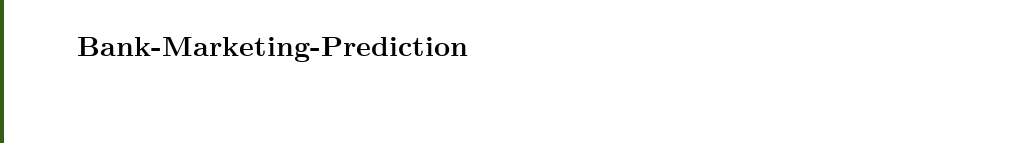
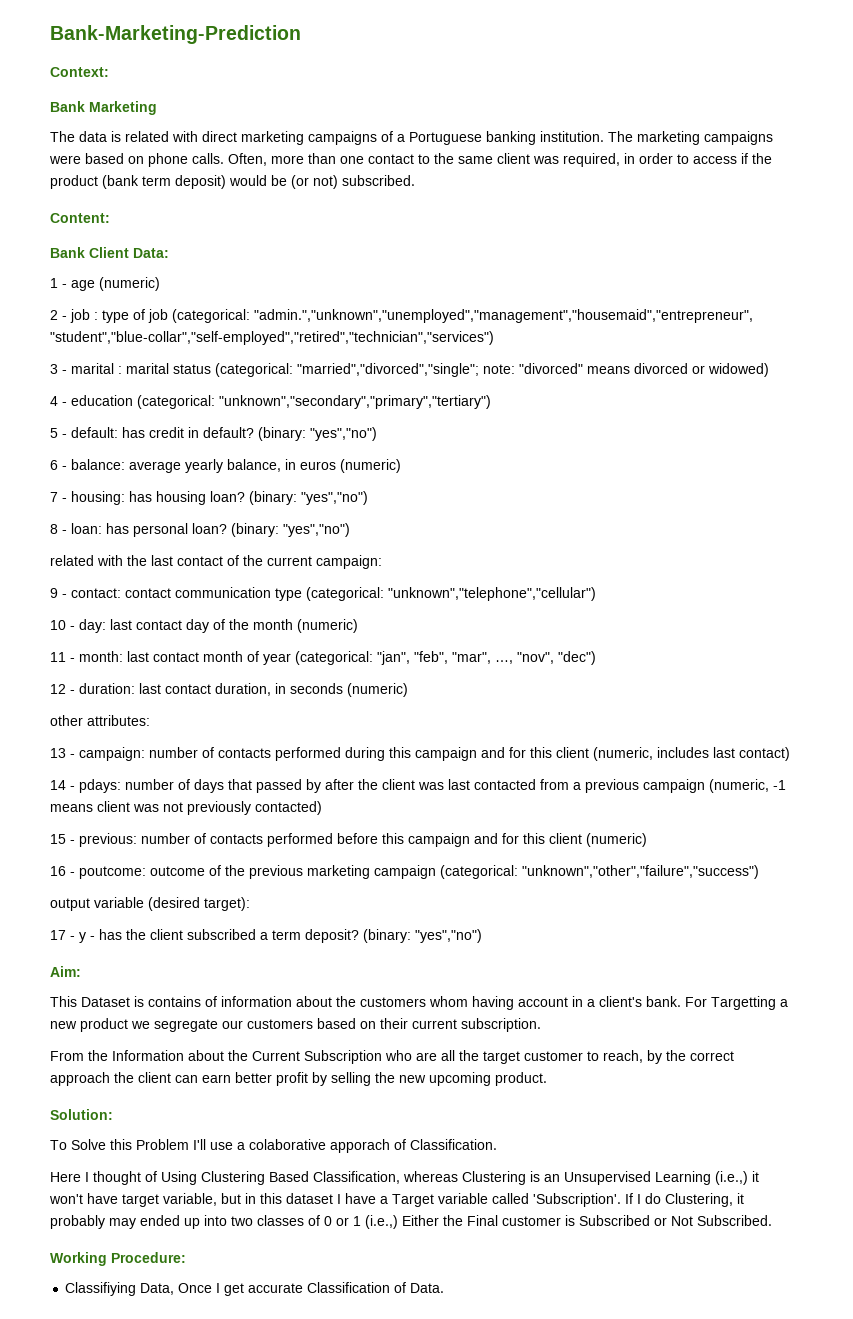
(468, 49) none -> [50,67,109,77] [50,101,157,115] [50,131,773,145] [49,153,772,167] [50,175,415,189] [50,213,110,223] [50,247,169,258] [50,277,160,291] [50,309,753,323] [50,331,494,345] [50,363,769,377] [50,395,491,409] [50,427,377,441] [50,459,401,473] [50,491,368,505] [50,523,350,537] [50,555,382,569] [50,587,596,601] [50,619,358,633] [50,651,596,665] [50,683,408,697] [50,715,150,726] [50,747,790,761] [50,779,786,793] [50,801,322,815] [50,833,647,847] [50,865,759,879] [50,897,250,911] [50,929,482,943] [50,966,81,977] [50,996,788,1010] [50,1018,541,1032] [50,1050,734,1064] [50,1072,547,1086] [50,1109,113,1120] [50,1139,497,1153] [50,1171,759,1185] [49,1193,744,1207] [50,1215,772,1229] [50,1252,186,1266] [65,1282,445,1296] // Context: // Bank Marketing // The data is related with direct marketing campaigns of a Portuguese banking institution. The marketing campaigns were based on phone calls. Often, more than one contact to the same client was required, in order to access if the product (bank term deposit) would be (or not) subscribed. // Content: // Bank Client Data: // 1 - age (numeric) // 2 - job : type of job (categorical: "admin.","unknown","unemployed","management","housemaid","entrepreneur", "student","blue-collar","self-employed","retired","technician","services") // 3 - marital : marital status (categorical: "married","divorced","single"; note: "divorced" means divorced or widowed) // 4 - education (categorical: "unknown","secondary","primary","tertiary") // 5 - default: has credit in default? (binary: "yes","no") // 6 - balance: average yearly balance, in euros (numeric) // 7 - housing: has housing loan? (binary: "yes","no") // 8 - loan: has personal loan? (binary: "yes","no") // related with the last contact of the current campaign: // 9 - contact: contact communication type (categorical: "unknown","telephone","cellular") // 10 - day: last contact day of the month (numeric) // 11 - month: last contact month of year (categorical: "jan", "feb", "mar", …, "nov", "dec") // 12 - duration: last contact duration, in seconds (numeric) // other attributes: // 13 - campaign: number of contacts performed during this campaign and for this client (numeric, includes last contact) // 14 - pdays: number of days that passed by after the client was last contacted from a previous campaign (numeric, -1 means client was not previously contacted) // 15 - previous: number of contacts performed before this campaign and for this client (numeric) // 16 - poutcome: outcome of the previous marketing campaign (categorical: "unknown","other","failure","success") // output variable (desired target): // 17 - y - has the client subscribed a term deposit? (binary: "yes","no") // Aim: // This Dataset is contains of information about the customers whom having account in a client's bank. For Targetting a new product we segregate our customers based on their current subscription. // From the Information about the Current Subscription who are all the target customer to reach, by the correct approach the client can earn better profit by selling the new upcoming product. // Solution: // To Solve this Problem I'll use a colaborative apporach of Classification. // Here I thought of Using Clustering Based Classification, whereas Clustering is an Unsupervised Learning (i.e.,) it won't have target variable, but in this dataset I have a Target variable called 'Subscription'. If I do Clustering, it probably may ended up into two classes of 0 or 1 (i.e.,) Either the Final customer is Subscribed or Not Subscribed. // Working Procedure: // Classifiying Data, Once I get accurate Classification of Data.

